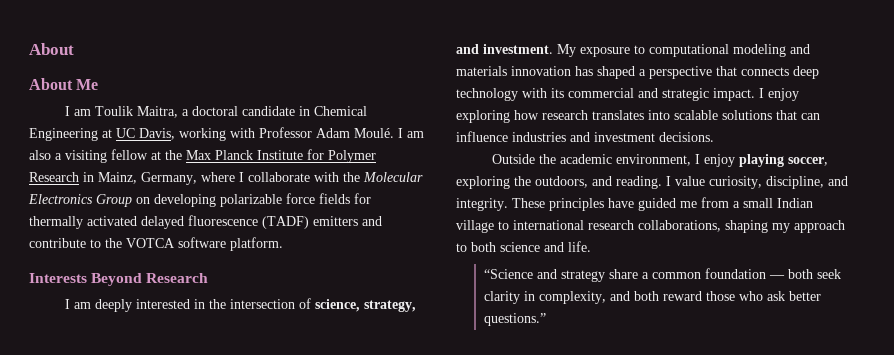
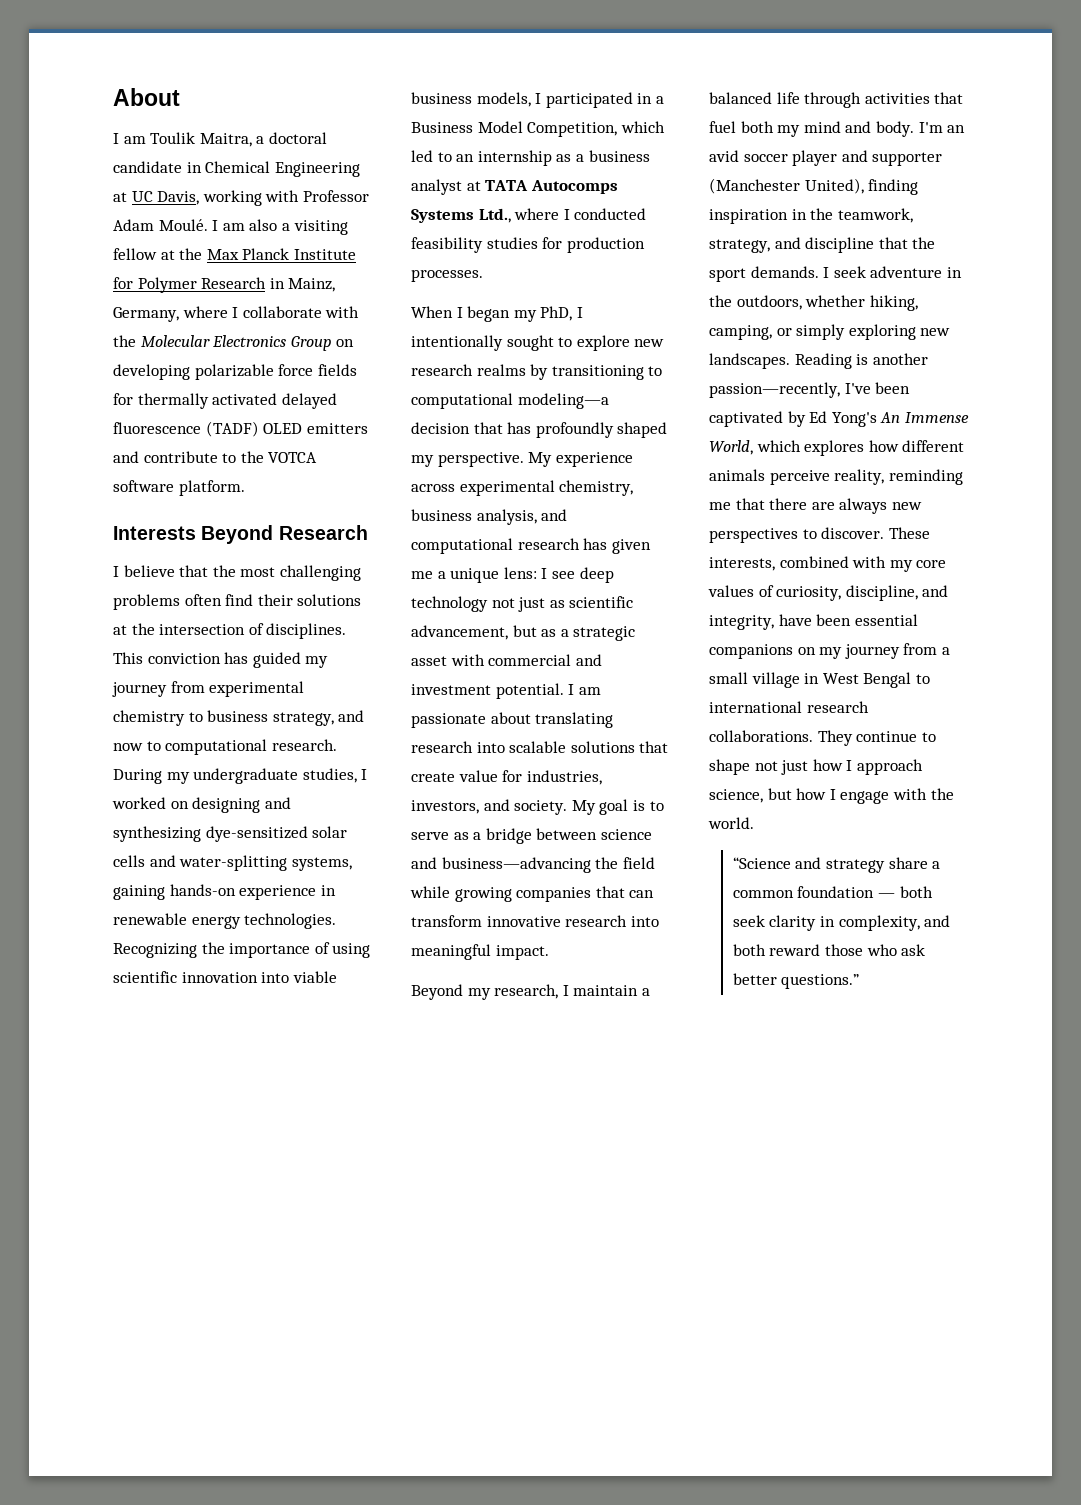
[29,43,74,55] [29,78,99,90] About // About Me -> [113,88,180,106] About
(309, 222) none -> [263,423,303,434] OLED
[73,298,416,312] [456,44,810,57] [456,66,819,79] [456,88,799,101] [456,110,820,123] [456,131,714,142] [491,154,828,167] [456,176,848,189] [456,197,813,211] [456,220,845,233] [456,241,591,252] am deeply interested in the intersection of science, strategy, and investment. My exposure to computational modeling and materials innovation has shaped a perspective that connects deep technology with its commercial and strategic impact. I enjoy exploring how research translates into scalable solutions that can influence industries and investment decisions. // Outside the academic environment, I enjoy playing soccer, exploring the outdoors, and reading. I value curiosity, discipline, and integrity. These principles have guided me from a small Indian village to international research collaborations, shaping my approach to both science and life. -> [123,565,361,581] [113,594,362,610] [113,623,347,639] [113,652,329,668] [112,681,305,697] [113,710,365,726] [113,739,337,755] [113,768,368,784] [112,797,291,813] [113,826,348,842] [113,855,352,871] [113,884,336,900] [113,913,337,929] [113,942,371,958] [113,971,337,983] [411,92,664,108] [411,121,665,137] [411,150,650,166] [411,179,618,195] [411,208,647,223] [411,237,645,253] [411,269,483,282] [411,306,583,322] [411,335,665,351] [411,364,663,380] [411,393,609,409] [411,422,668,438] [411,452,633,467] [411,480,634,496] [411,509,568,525] [411,538,651,554] [411,567,614,583] [411,596,634,612] [411,625,636,641] [411,654,602,666] [411,683,601,699] [411,712,614,728] [411,741,669,753] [411,770,602,785] [411,799,664,815] [411,828,652,844] [411,857,655,873] [410,886,655,902] [411,915,659,927] [411,944,549,960] [411,984,650,1000] [709,92,964,108] [709,121,966,137] [709,150,943,166] [709,178,919,195] [709,208,913,224] [709,237,936,253] [709,266,962,282] [709,295,918,311] [709,324,951,340] [709,353,928,369] [709,382,911,398] [709,411,969,427] [709,440,965,456] [709,469,963,485] [709,498,922,514] [709,527,930,543] [709,556,947,572] [708,585,949,601] [709,614,918,630] [709,643,950,659] [709,672,930,688] [709,701,869,713] [709,730,936,746] [709,759,923,775] [709,788,954,804] [708,817,754,829] believe that the most challenging problems often find their solutions at the intersection of disciplines. This conviction has guided my journey from experimental chemistry to business strategy, and now to computational research. During my undergraduate studies, I worked on designing and synthesizing dye-sensitized solar cells and water-splitting systems, gaining hands-on experience in renewable energy technologies. Recognizing the importance of using scientific innovation into viable business models, I participated in a Business Model Competition, which led to an internship as a business analyst at TATA Autocomps Systems Ltd., where I conducted feasibility studies for production processes. // When I began my PhD, I intentionally sought to explore new research realms by transitioning to computational modeling—a decision that has profoundly shaped my perspective. My experience across experimental chemistry, business analysis, and computational research has given me a unique lens: I see deep technology not just as scientific advancement, but as a strategic asset with commercial and investment potential. I am passionate about translating research into scalable solutions that create value for industries, investors, and society. My goal is to serve as a bridge between science and business—advancing the field while growing companies that can transform innovative research into meaningful impact. // Beyond my research, I maintain a balanced life through activities that fuel both my mind and body. I'm an avid soccer player and supporter (Manchester United), finding inspiration in the teamwork, strategy, and discipline that the sport demands. I seek adventure in the outdoors, whether hiking, camping, or simply exploring new landscapes. Reading is another passion—recently, I've been captivated by Ed Yong's An Immense World, which explores how different animals perceive reality, reminding me that there are always new perspectives to discover. These interests, combined with my core values of curiosity, discipline, and integrity, have been essential companions on my journey from a small village in West Bengal to international research collaborations. They continue to shape not just how I approach science, but how I engage with the world.

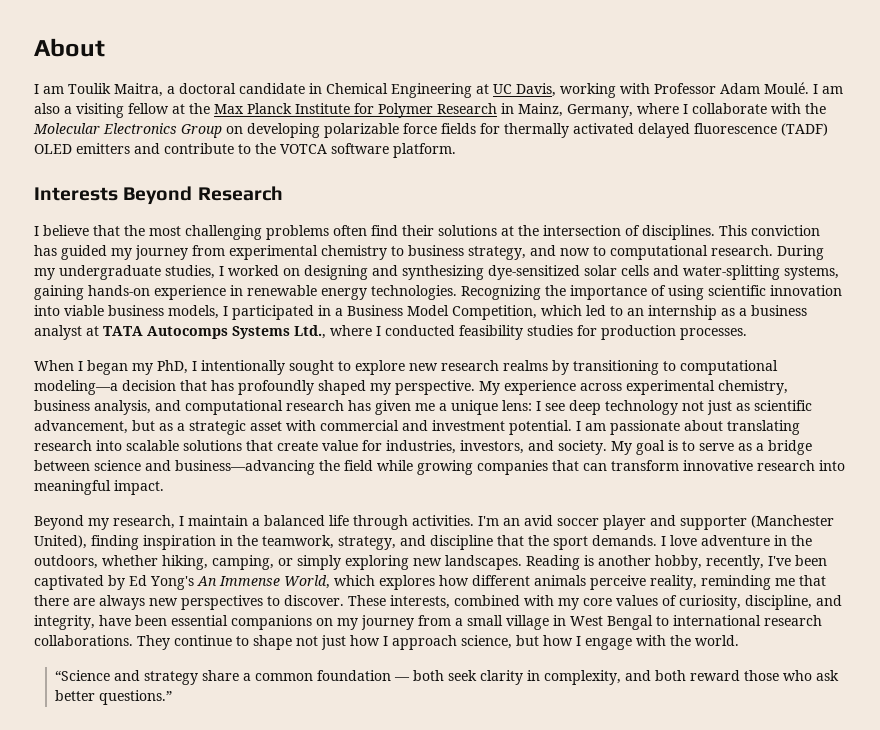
[864,92,964,104] [709,121,914,137] activities that fuel both my mind and body. -> [412,515,474,526] activities.
[833,266,866,278] seek -> [670,535,697,546] love
[709,382,840,398] passion—recently, -> [655,555,764,570] hobby, recently,

